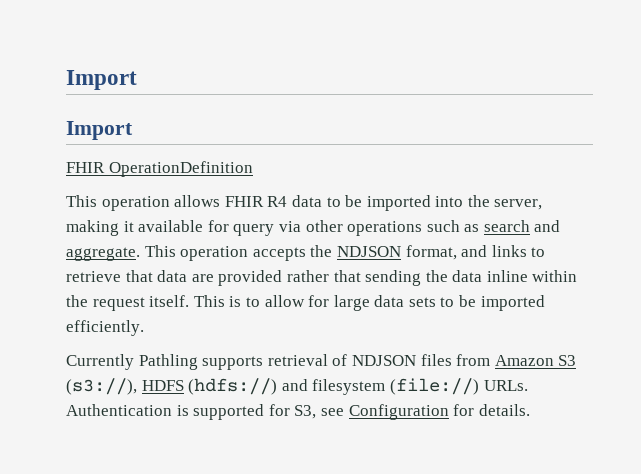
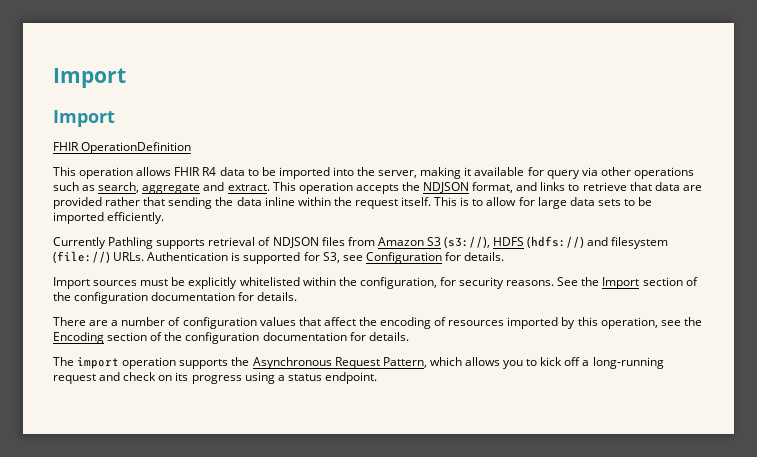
[483,220,561,232] [66,247,140,261] search and aggregate. -> [98,182,270,194] search, aggregate and extract.
(530, 410) none -> [53,277,698,289] [53,292,298,304] [53,317,702,329] [53,332,409,344] [53,357,664,369] [53,372,377,384] // Import sources must be explicitly whitelisted within the configuration, for security reasons. See the Import section of the configuration documentation for details. // There are a number of configuration values that affect the encoding of resources imported by this operation, see the Encoding section of the configuration documentation for details. // The import operation supports the Asynchronous Request Pattern, which allows you to kick off a long-running request and check on its progress using a status endpoint.

